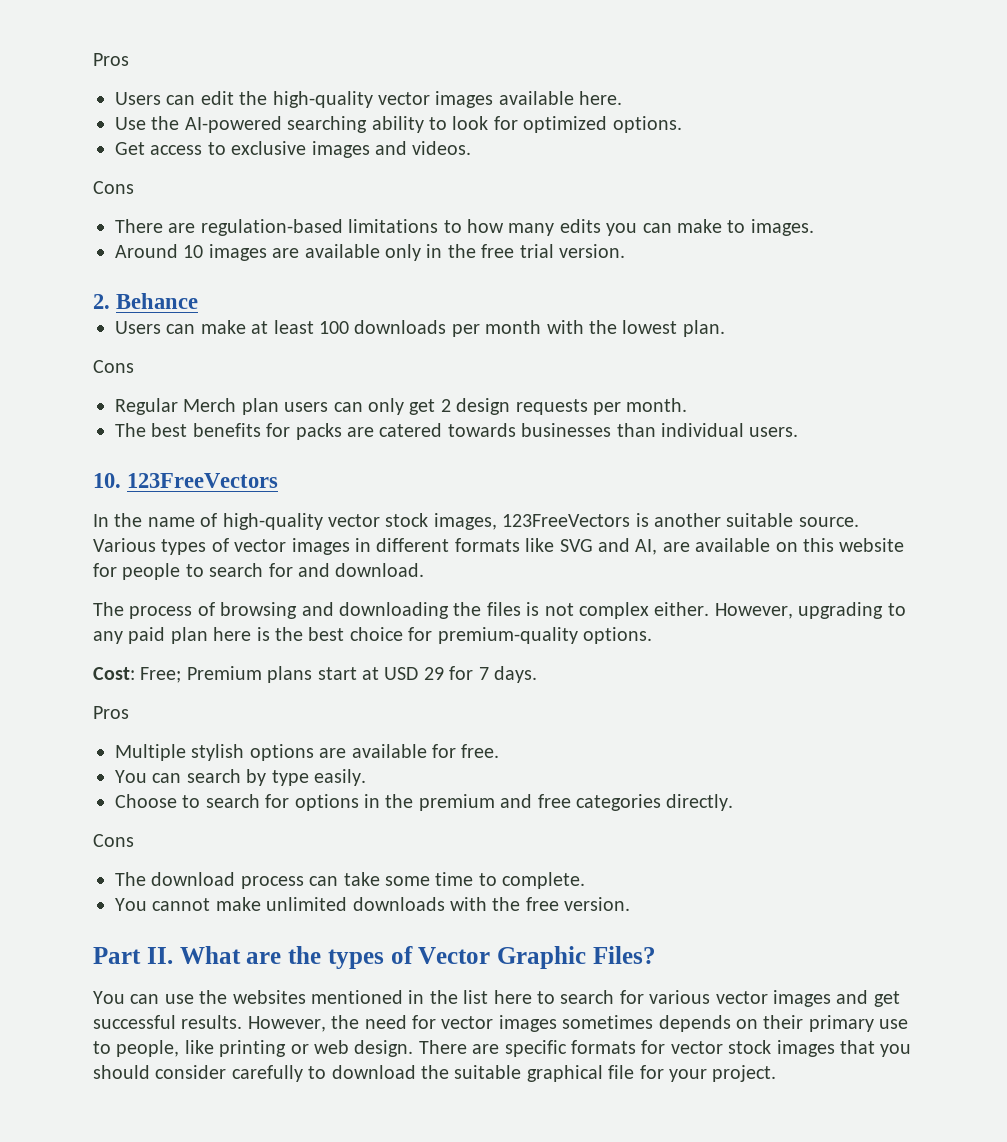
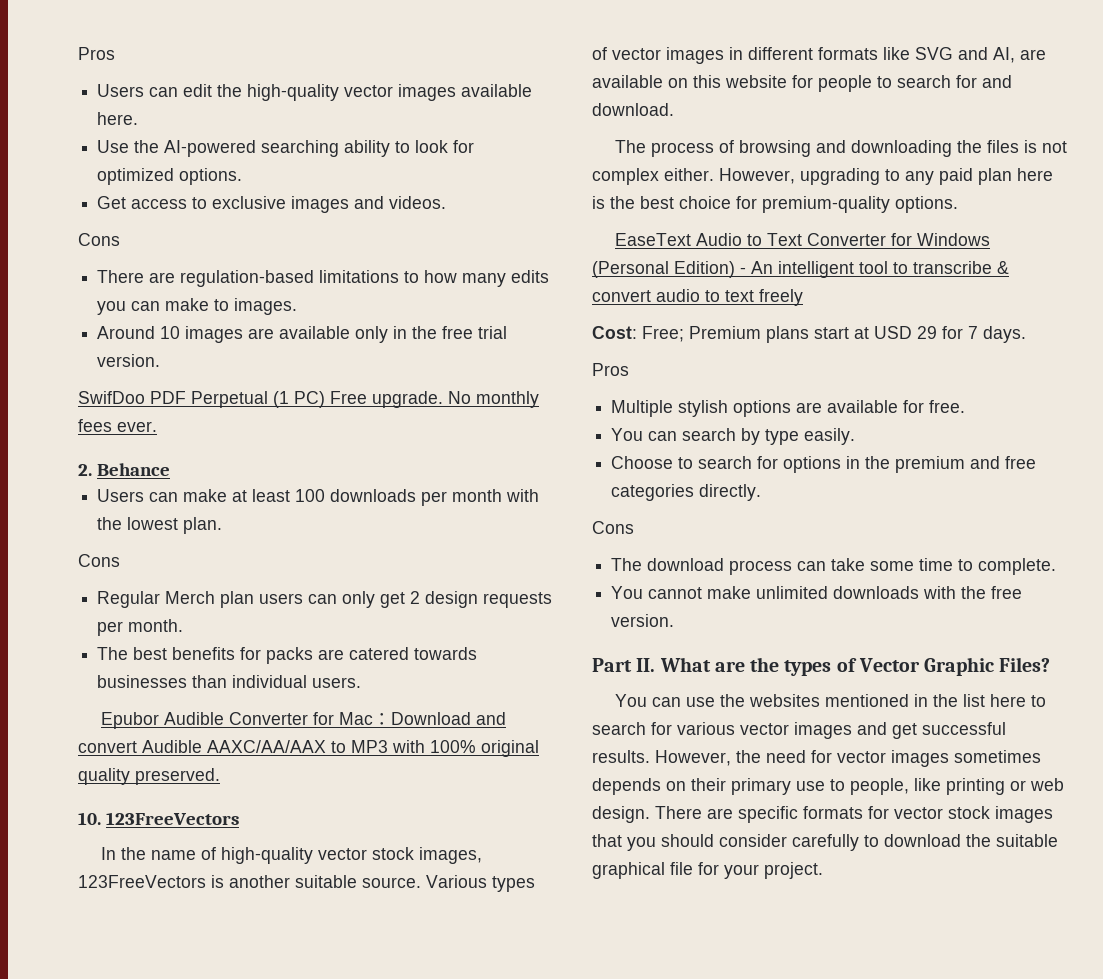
(625, 251) none -> [78,391,539,408] [78,419,157,432] // SwifDoo PDF Perpetual (1 PC) Free upgrade. No monthly fees ever.
(799, 432) none -> [101,712,507,729] [78,740,539,757] [78,768,220,785] // Epubor Audible Converter for Mac：Download and convert Audible AAXC/AA/AAX to MP3 with 100% original quality preserved.
(652, 635) none -> [615,233,991,246] [592,261,1009,278] [592,289,803,306] // EaseText Audio to Text Converter for Windows (Personal Edition) - An intelligent tool to transcribe & convert audio to text freely

